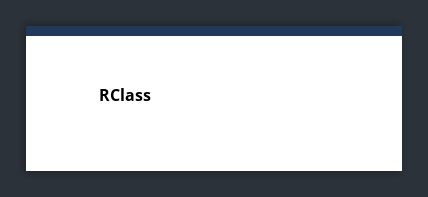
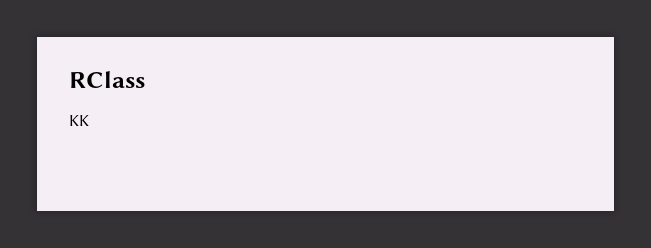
(151, 94) none -> [69,115,89,126] // KK

